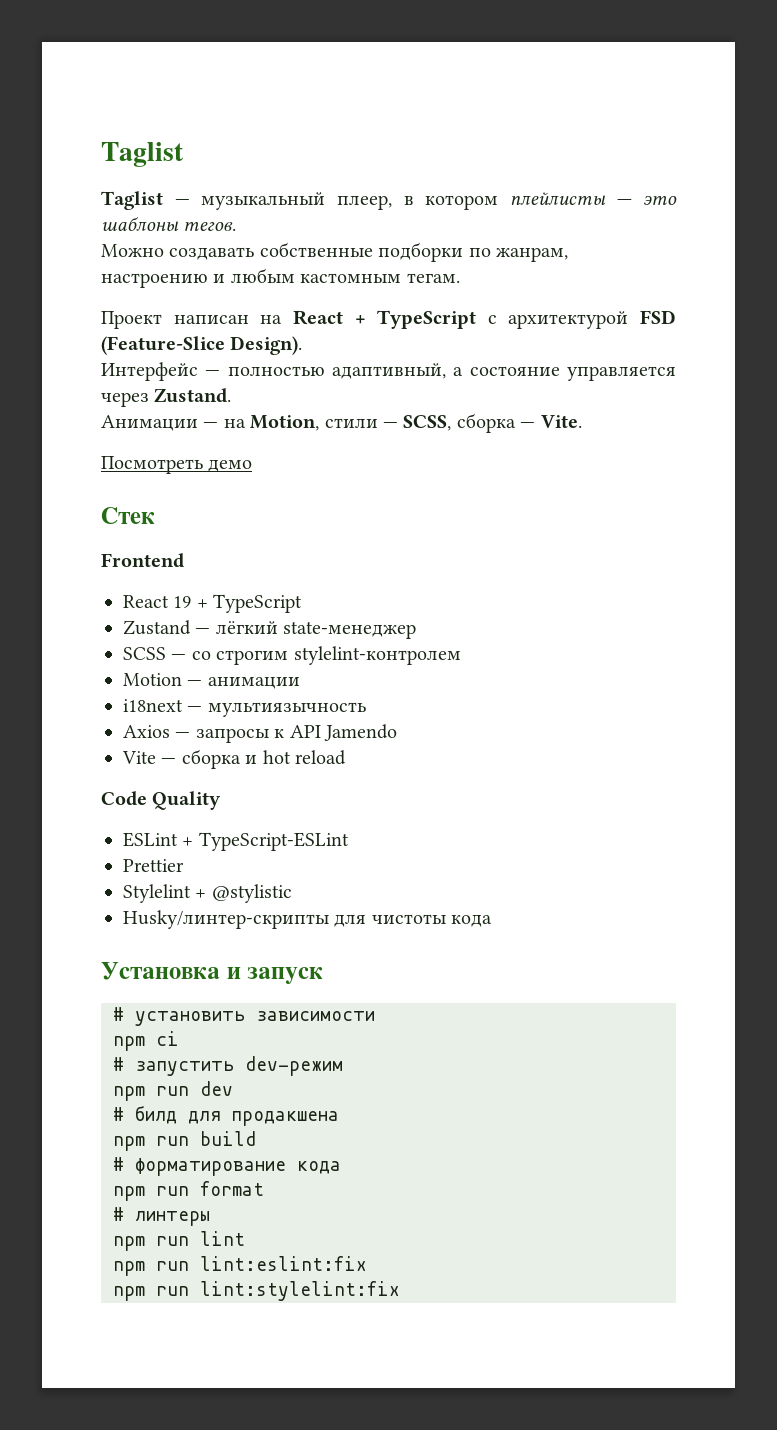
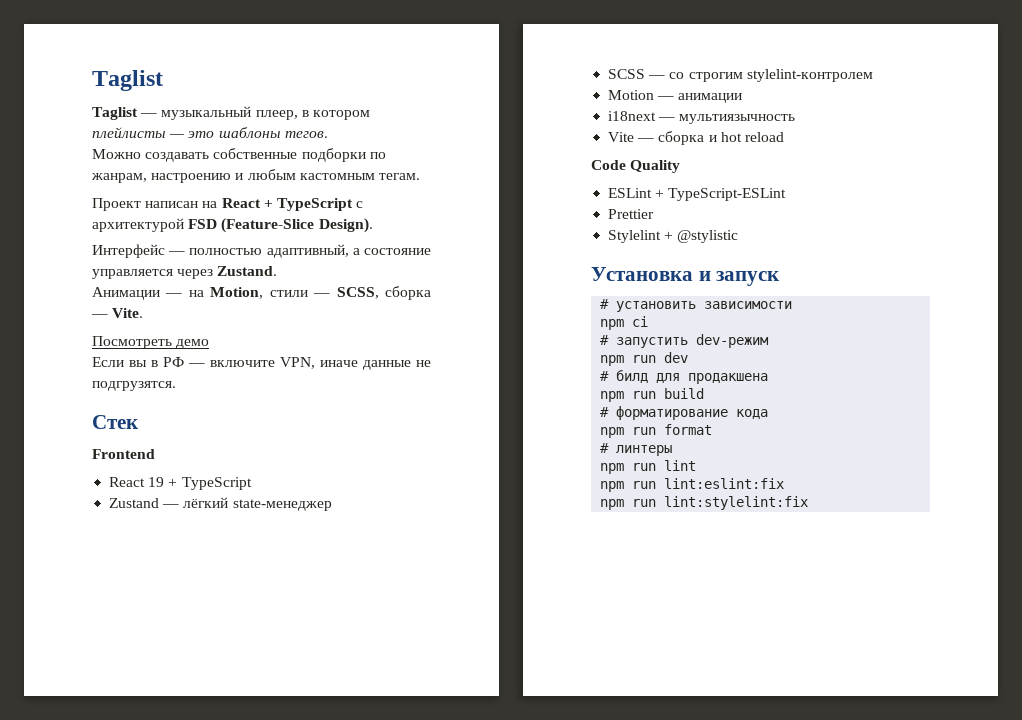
(253, 465) none -> [92,357,431,370] [92,381,176,391] // Если вы в РФ — включите VPN, иначе данные не подгрузятся.
[123,724,397,743] // Axios — запросы к API Jamendo -> (796, 119) none
[123,910,493,929] // Husky/линтер-скрипты для чистоты кода -> (739, 236) none

